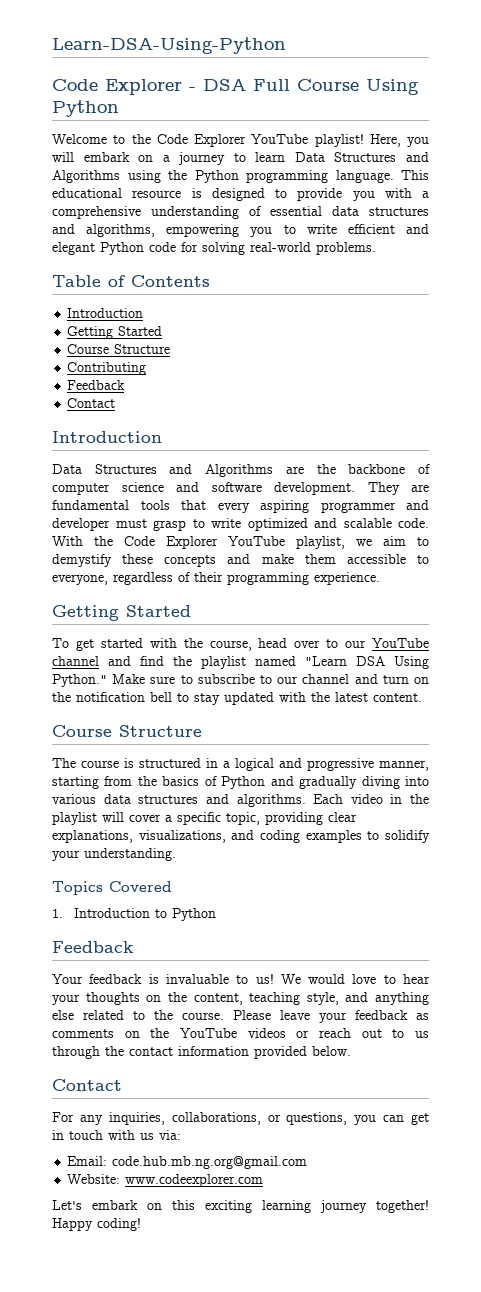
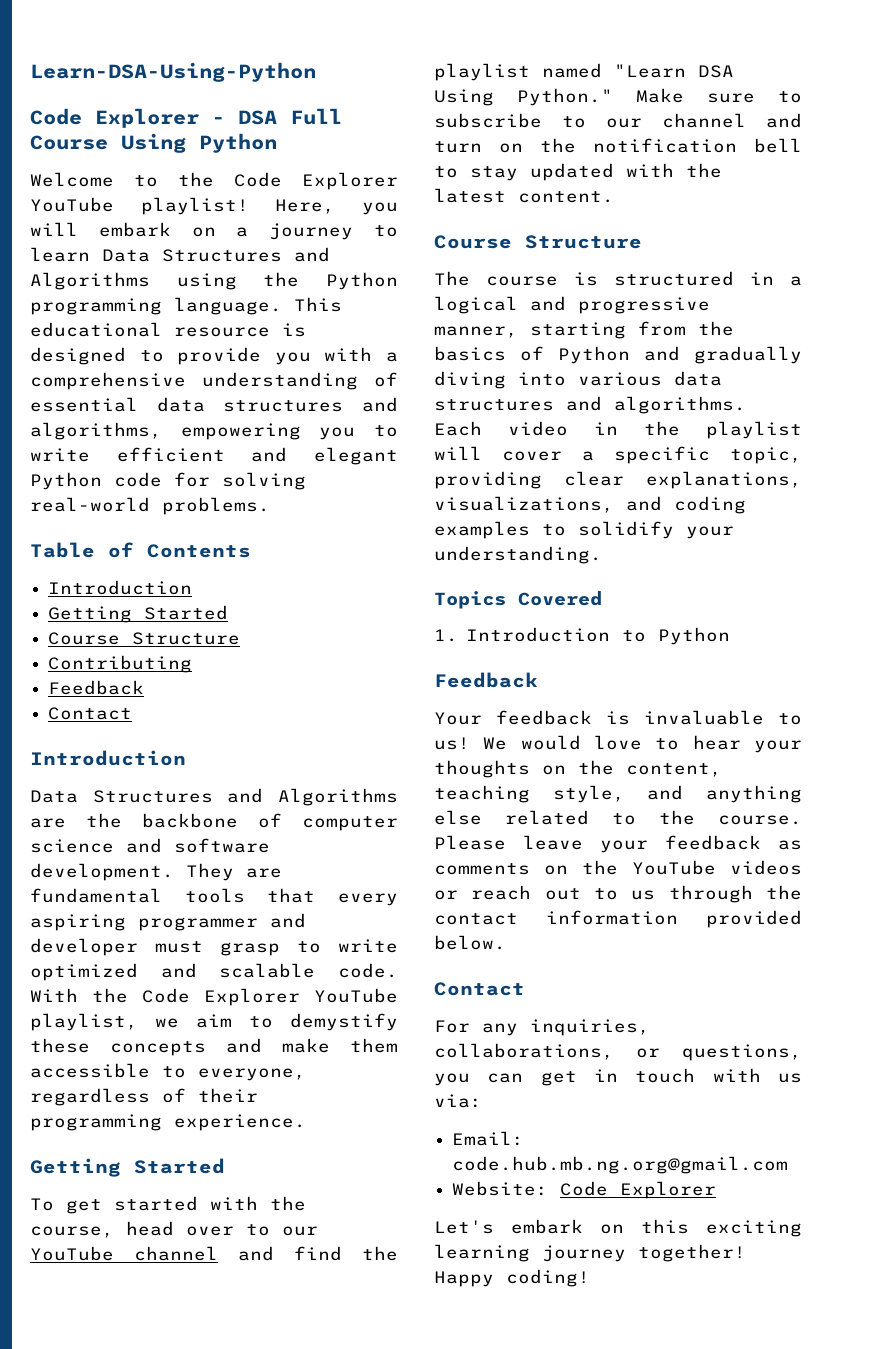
[125,1174,264,1187] www.codeexplorer.com -> [560,1181,717,1199] Code Explorer

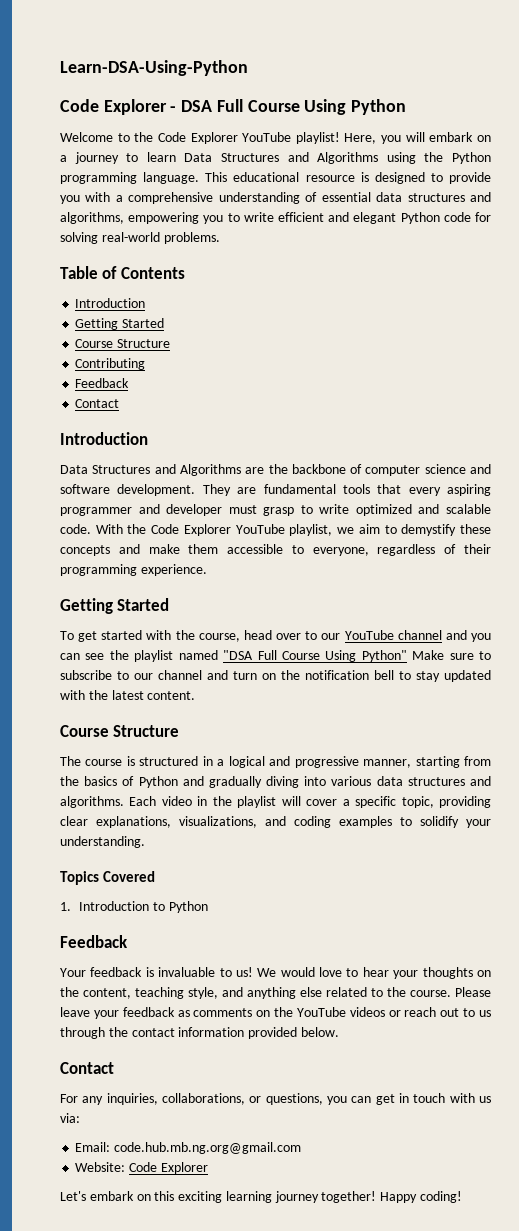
[294,1246,398,1261] [434,63,734,81] [434,88,613,106] find the playlist named "Learn DSA Using Python." -> [470,633,491,642] [60,650,407,662] you can see the playlist named "DSA Full Course Using Python"

